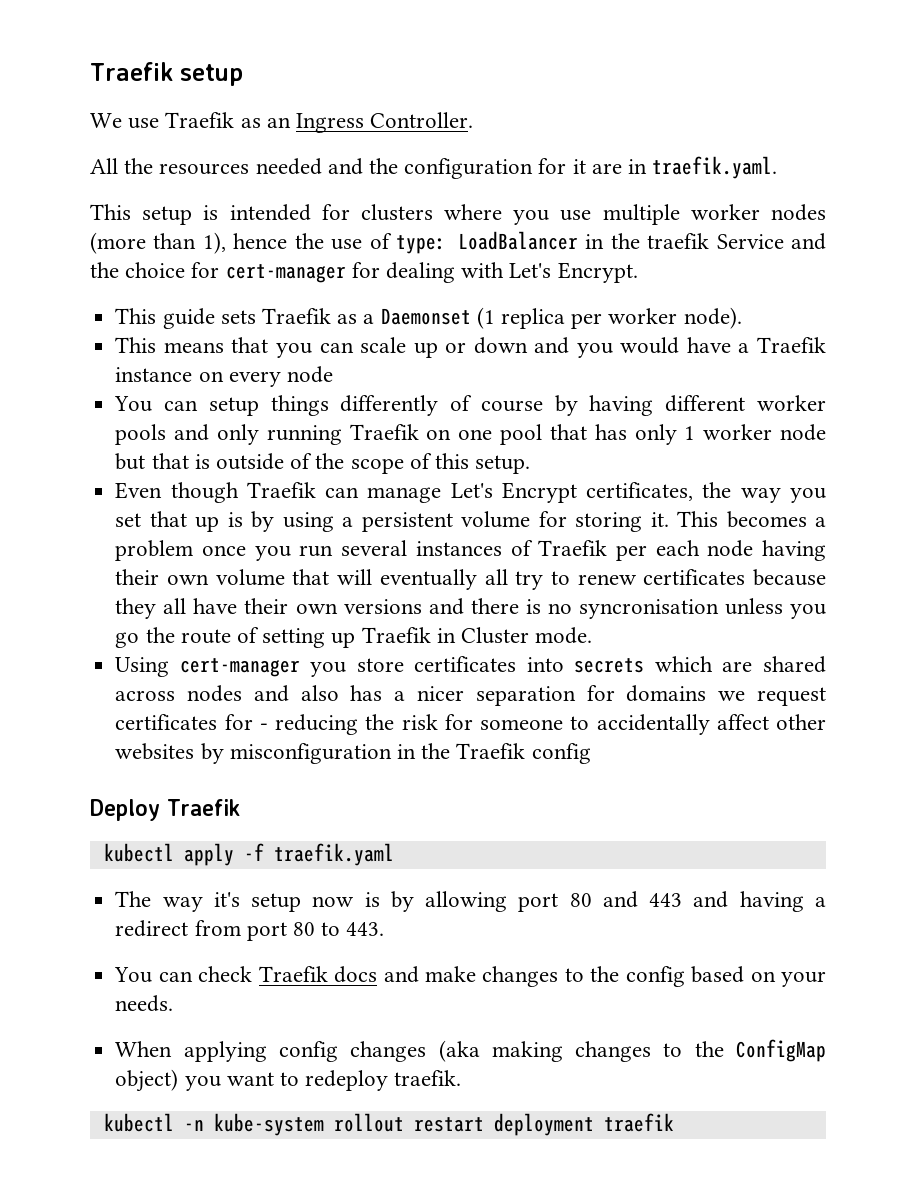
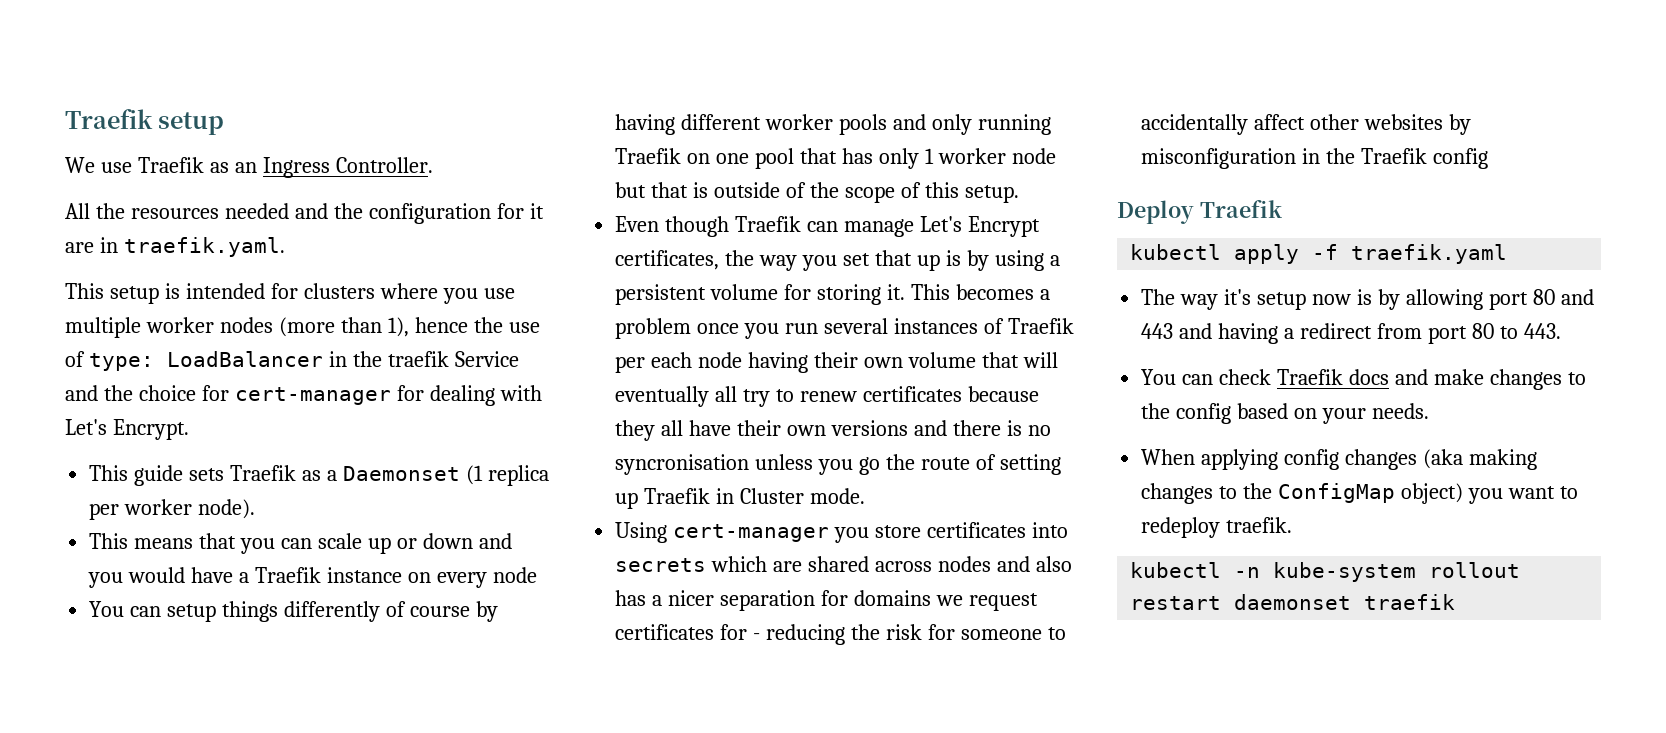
[493,1113,594,1136] deployment -> [1234,594,1352,610] daemonset

